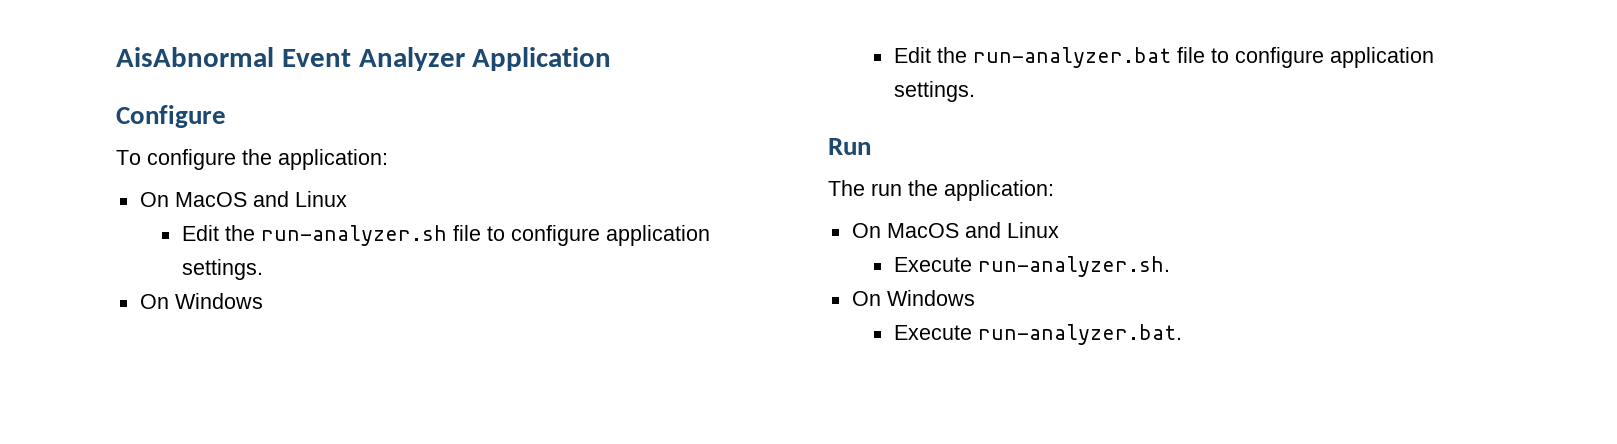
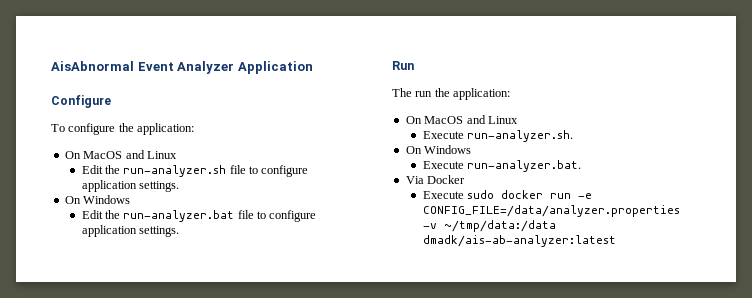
(1182, 334) none -> [405,175,466,184] [422,190,592,199] [422,205,680,217] [422,220,556,232] [422,235,616,247] // Via Docker // Execute sudo docker run -e CONFIG_FILE=/data/analyzer.properties -v ~/tmp/data:/data dmadk/ais-ab-analyzer:latest

